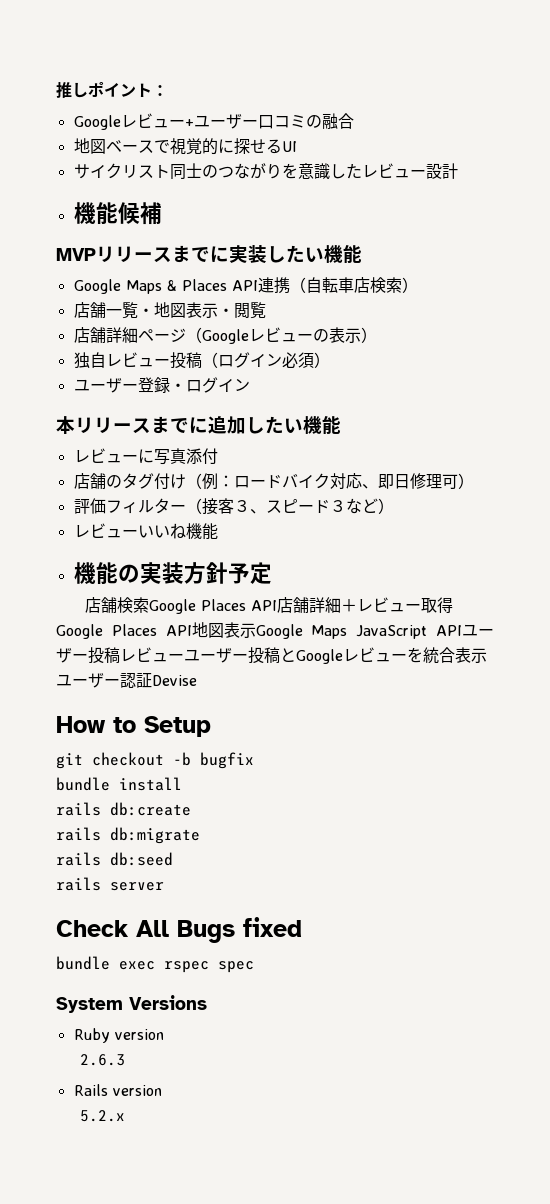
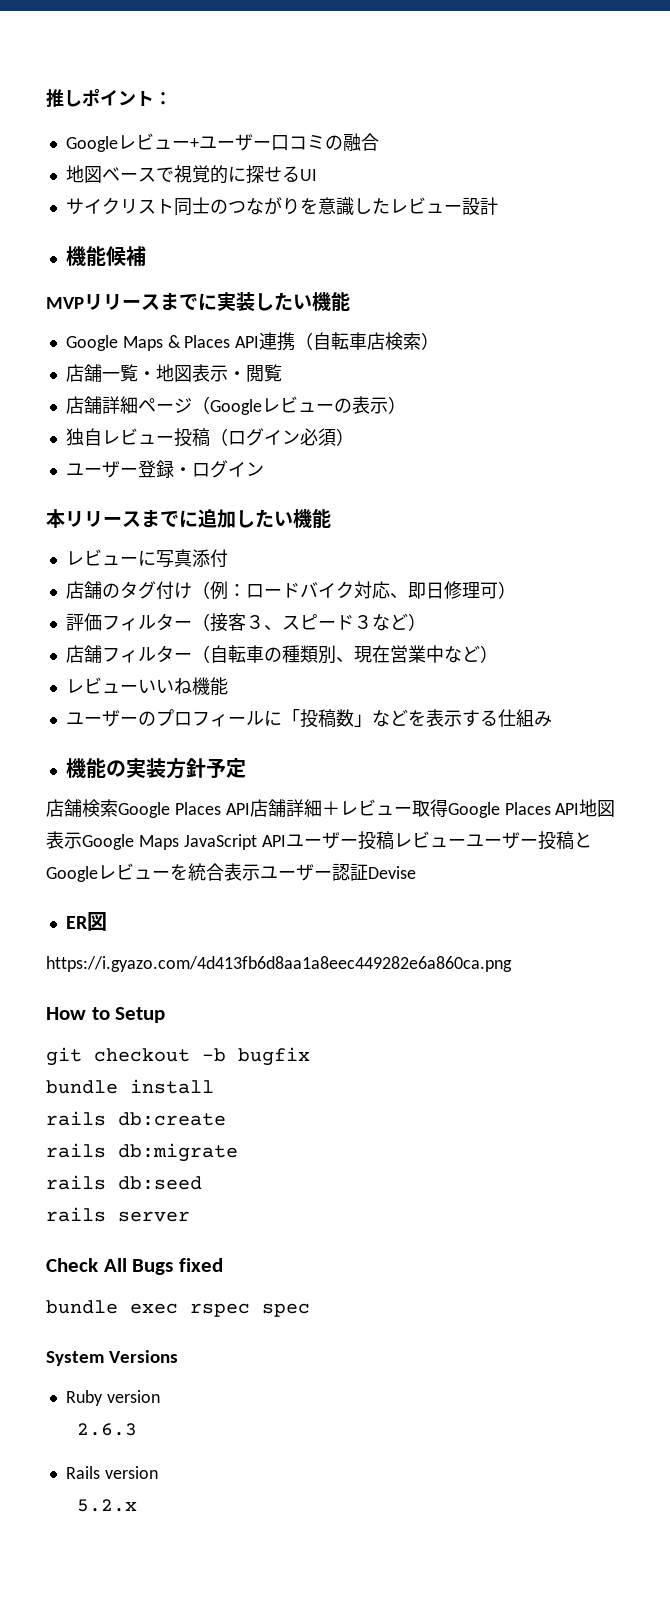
(394, 506) none -> [65,645,498,664] // 店舗フィルター（自転車の種類別、現在営業中など）
(218, 531) none -> [65,709,552,728] // ユーザーのプロフィールに「投稿数」などを表示する仕組み
(197, 680) none -> [65,912,107,931] [46,956,512,972] // ER図 // https://i.gyazo.com/4d413fb6d8aa1a8eec449282e6a860ca.png

